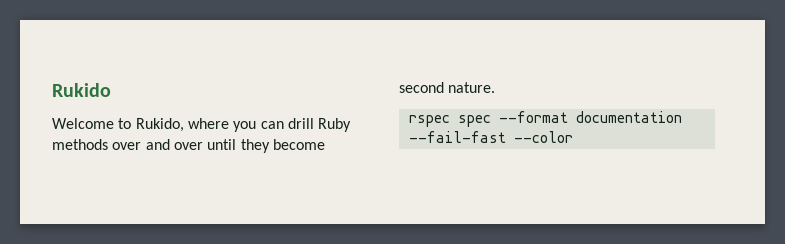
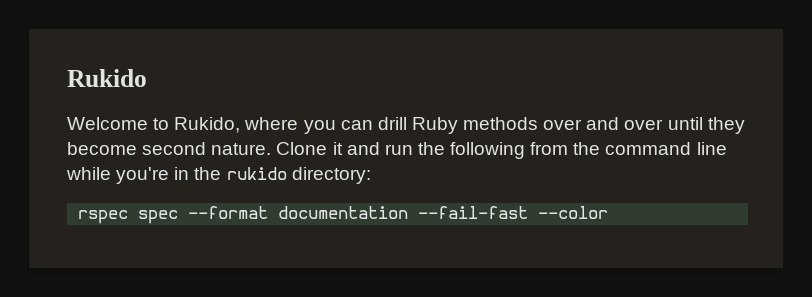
(496, 87) none -> [276,142,727,159] [66,167,371,184] Clone it and run the following from the command line while you're in the rukido directory:

